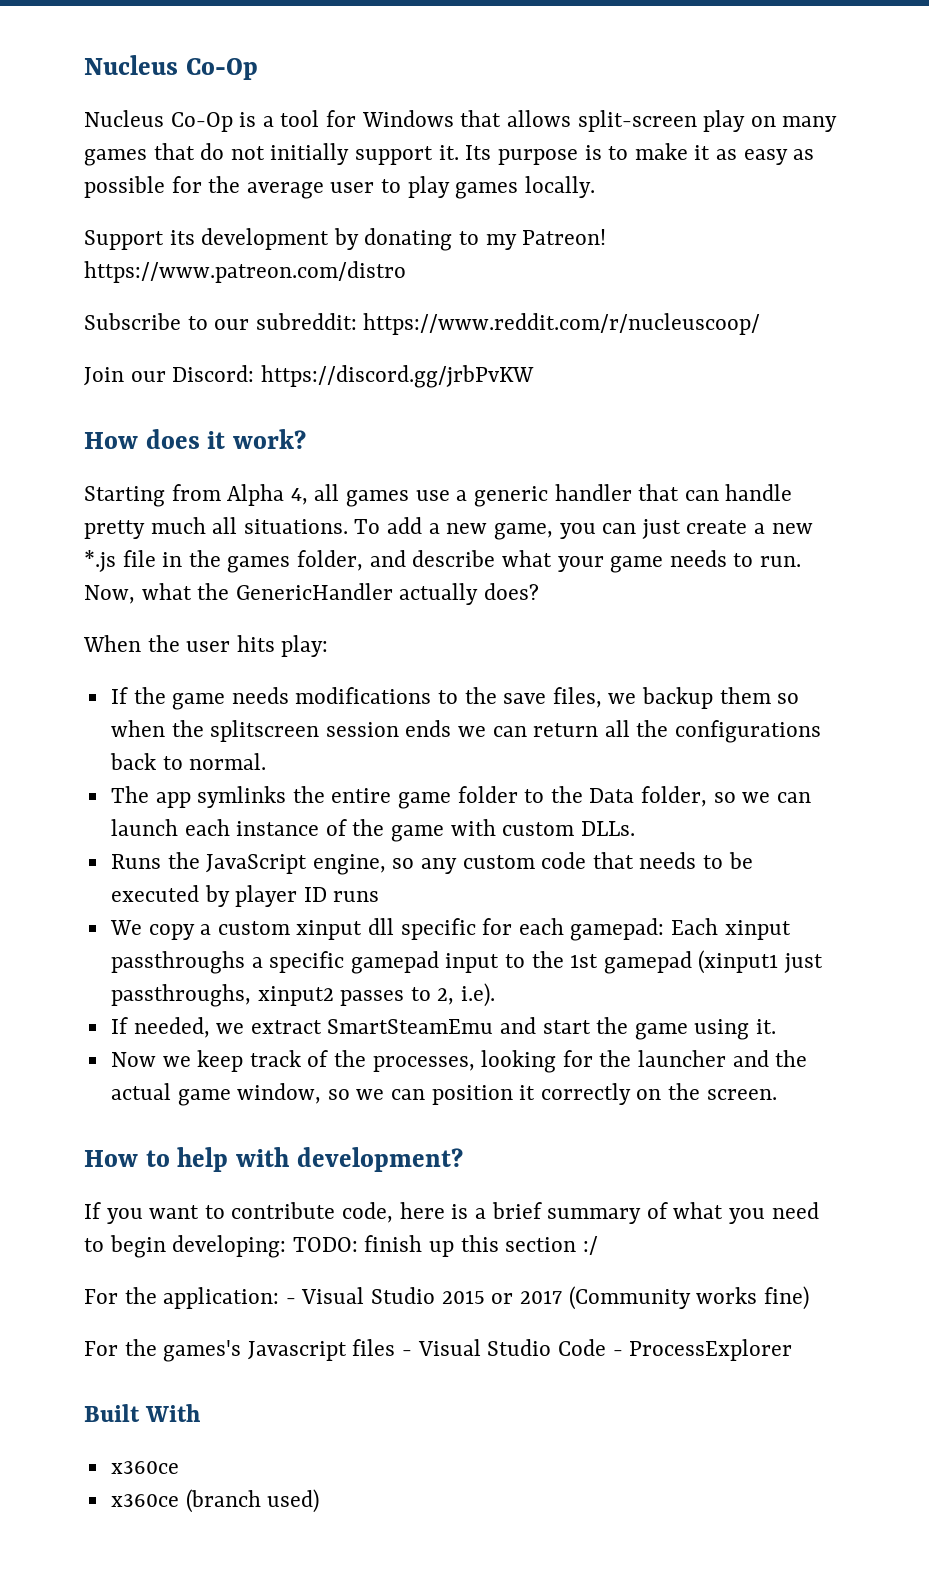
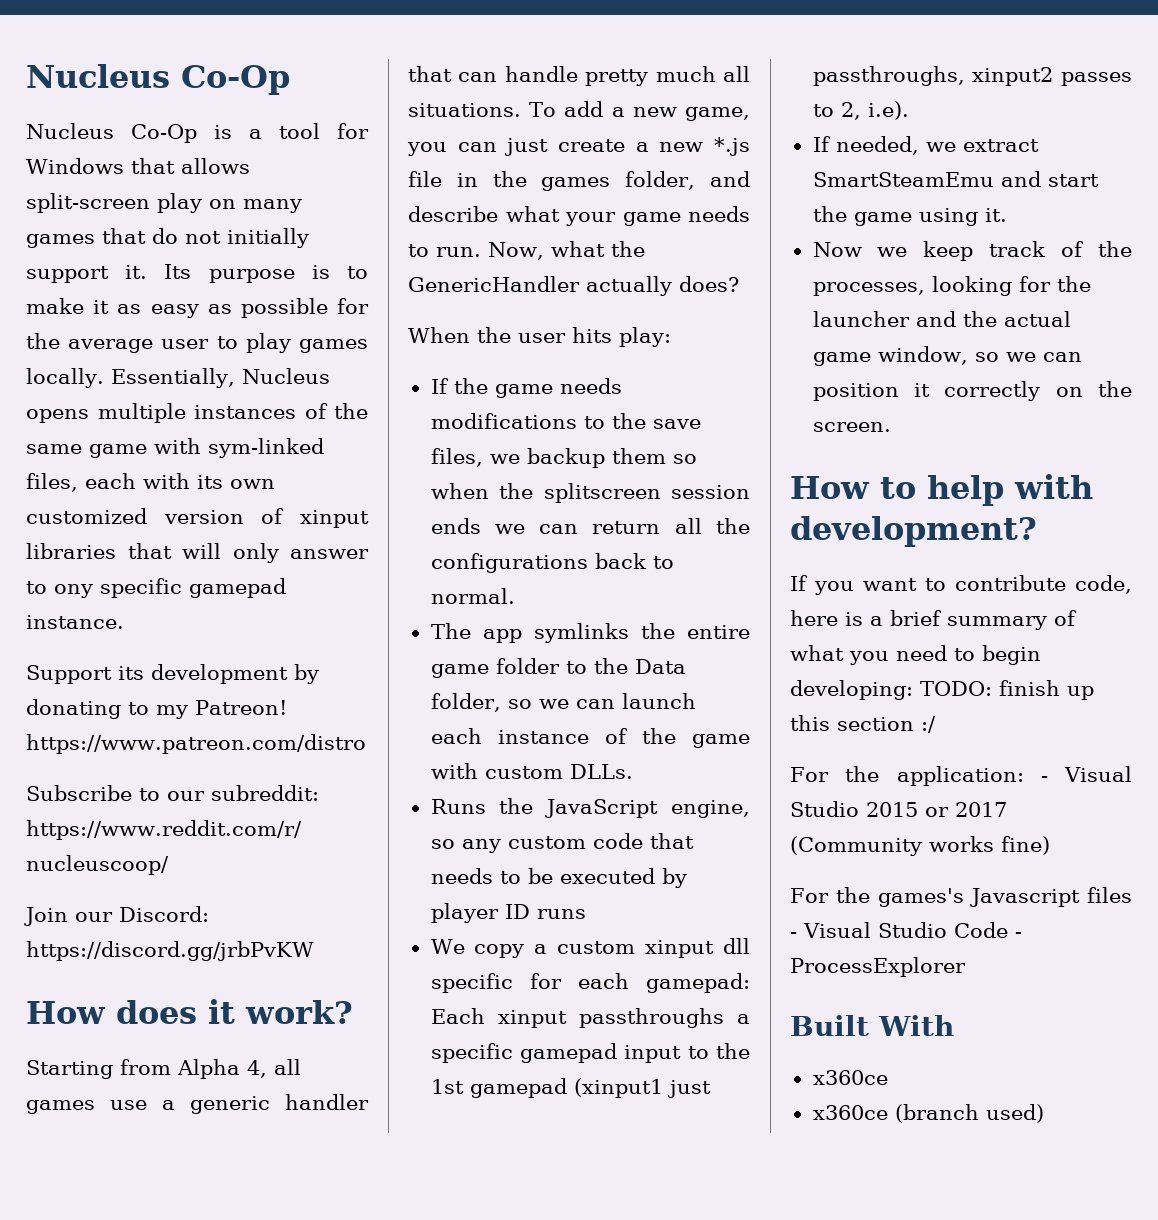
(595, 187) none -> [110,368,330,388] [26,403,368,423] [26,438,324,458] [26,473,275,492] [26,508,369,528] [26,543,369,563] [26,578,286,598] [26,615,124,629] Essentially, Nucleus opens multiple instances of the same game with sym-linked files, each with its own customized version of xinput libraries that will only answer to ony specific gamepad instance.

